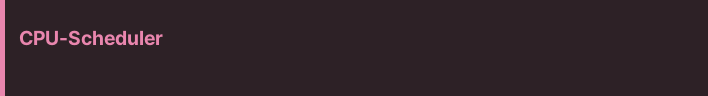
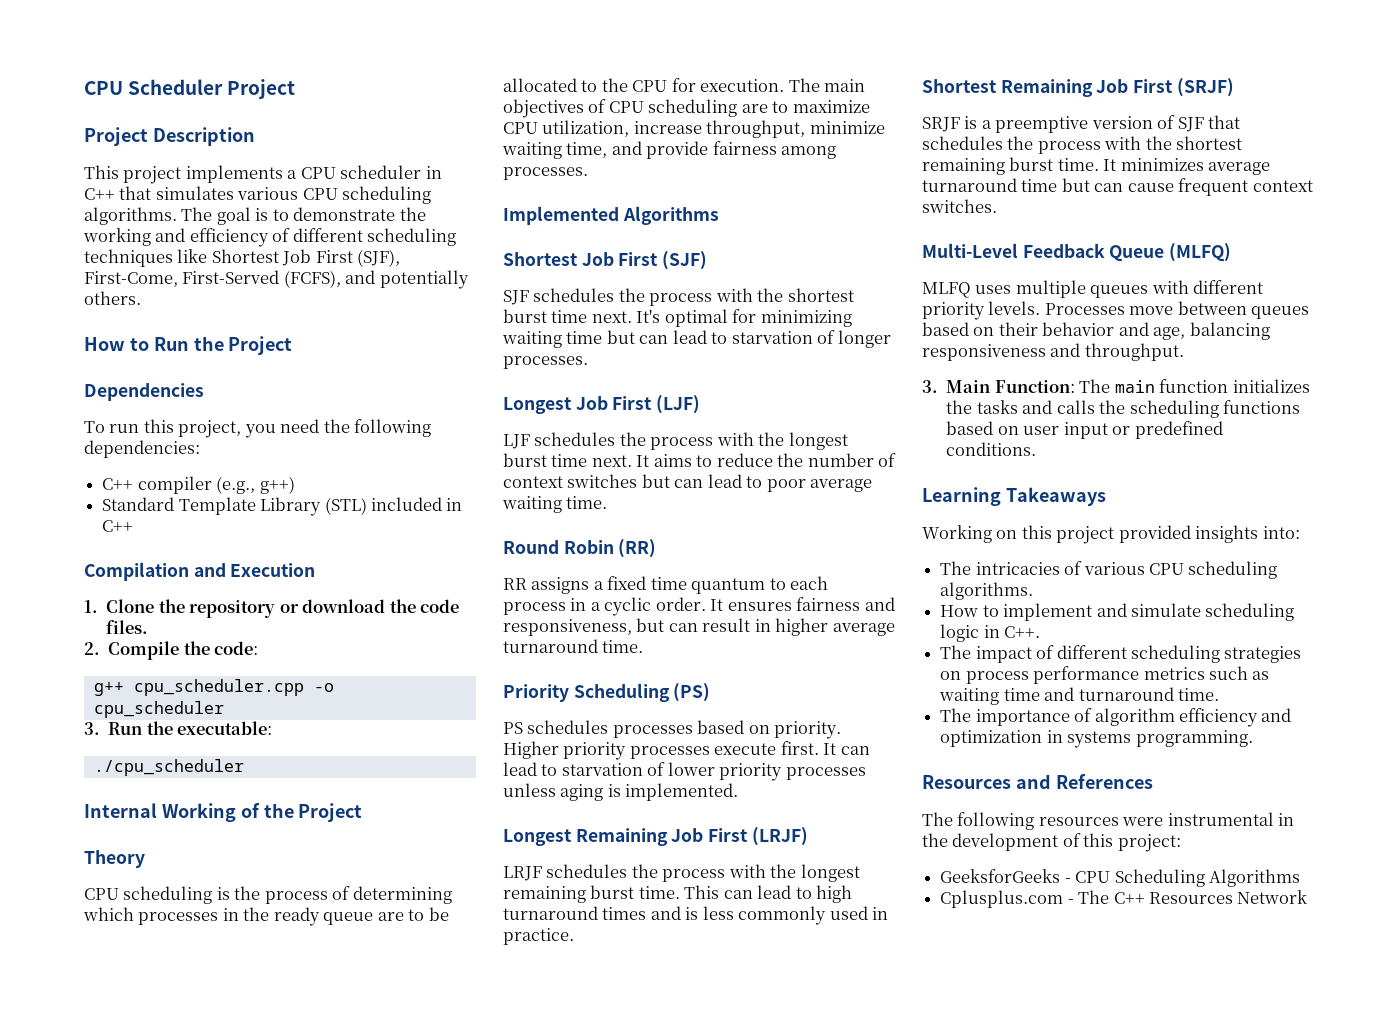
[19,30,163,46] CPU-Scheduler -> [84,79,296,99] [84,127,255,146] [84,165,442,184] [84,186,432,204] [84,207,426,225] [83,228,457,247] [84,249,401,267] [84,270,469,289] [84,291,141,305] [84,336,293,355] [84,383,204,401] [84,419,432,438] [84,440,200,458] [102,476,295,494] [102,497,463,516] [102,520,134,532] [84,562,316,581] [84,599,459,618] [106,620,149,634] [84,641,259,660] [93,679,334,696] [93,701,224,718] [84,721,273,735] [93,759,244,776] [84,803,363,822] [84,850,145,868] [84,886,452,904] [83,907,449,926] [503,78,866,92] [503,99,870,118] [503,120,885,138] [502,141,837,159] [503,167,588,180] [503,206,719,225] [503,251,708,270] [503,288,854,306] [503,309,852,327] [502,330,891,348] [503,356,588,369] [503,395,701,414] [503,432,848,450] [503,453,897,467] [503,474,873,492] [502,496,608,513] [503,539,657,558] [503,576,829,594] [503,597,895,616] [503,618,895,636] [503,639,644,653] [503,683,711,702] [503,720,842,739] [503,741,870,760] [503,762,866,781] [503,783,739,801] [503,827,808,846] [503,864,860,882] [503,885,853,903] [503,906,889,925] [503,928,574,945] [922,78,1234,97] [922,115,1241,133] [922,136,1243,154] [922,157,1271,175] [922,178,1313,196] [922,199,997,213] [922,243,1232,262] [922,280,1264,298] [922,301,1310,320] [922,322,1270,340] [922,343,1184,361] [922,379,1310,393] [946,400,1300,418] [946,421,1223,439] [946,442,1037,456] [922,487,1106,506] [922,525,1300,544] [940,561,1278,579] [940,582,1034,600] [940,603,1295,621] [940,624,1041,642] [940,645,1302,663] [940,666,1270,684] [939,687,1219,705] [940,708,1292,727] [940,730,1253,748] [922,774,1153,789] [922,812,1295,830] [922,833,1181,852] [940,869,1300,887] [940,890,1308,908] CPU Scheduler Project // Project Description // This project implements a CPU scheduler in C++ that simulates various CPU scheduling algorithms. The goal is to demonstrate the working and efficiency of different scheduling techniques like Shortest Job First (SJF), First-Come, First-Served (FCFS), and potentially others. // How to Run the Project // Dependencies // To run this project, you need the following dependencies: // C++ compiler (e.g., g++) // Standard Template Library (STL) included in C++ // Compilation and Execution // 1. Clone the repository or download the code files. // 2. Compile the code: // g++ cpu_scheduler.cpp -o cpu_scheduler // 3. Run the executable: // ./cpu_scheduler // Internal Working of the Project // Theory // CPU scheduling is the process of determining which processes in the ready queue are to be allocated to the CPU for execution. The main objectives of CPU scheduling are to maximize CPU utilization, increase throughput, minimize waiting time, and provide fairness among processes. // Implemented Algorithms // Shortest Job First (SJF) // SJF schedules the process with the shortest burst time next. It's optimal for minimizing waiting time but can lead to starvation of longer processes. // Longest Job First (LJF) // LJF schedules the process with the longest burst time next. It aims to reduce the number of context switches but can lead to poor average waiting time. // Round Robin (RR) // RR assigns a fixed time quantum to each process in a cyclic order. It ensures fairness and responsiveness, but can result in higher average turnaround time. // Priority Scheduling (PS) // PS schedules processes based on priority. Higher priority processes execute first. It can lead to starvation of lower priority processes unless aging is implemented. // Longest Remaining Job First (LRJF) // LRJF schedules the process with the longest remaining burst time. This can lead to high turnaround times and is less commonly used in practice. // Shortest Remaining Job First (SRJF) // SRJF is a preemptive version of SJF that schedules the process with the shortest remaining burst time. It minimizes average turnaround time but can cause frequent context switches. // Multi-Level Feedback Queue (MLFQ) // MLFQ uses multiple queues with different priority levels. Processes move between queues based on their behavior and age, balancing responsiveness and throughput. // 3. Main Function: The main function initializes the tasks and calls the scheduling functions based on user input or predefined conditions. // Learning Takeaways // Working on this project provided insights into: // The intricacies of various CPU scheduling algorithms. // How to implement and simulate scheduling logic in C++. // The impact of different scheduling strategies on process performance metrics such as waiting time and turnaround time. // The importance of algorithm efficiency and optimization in systems programming. // Resources and References // The following resources were instrumental in the development of this project: // GeeksforGeeks - CPU Scheduling Algorithms // Cplusplus.com - The C++ Resources Network

